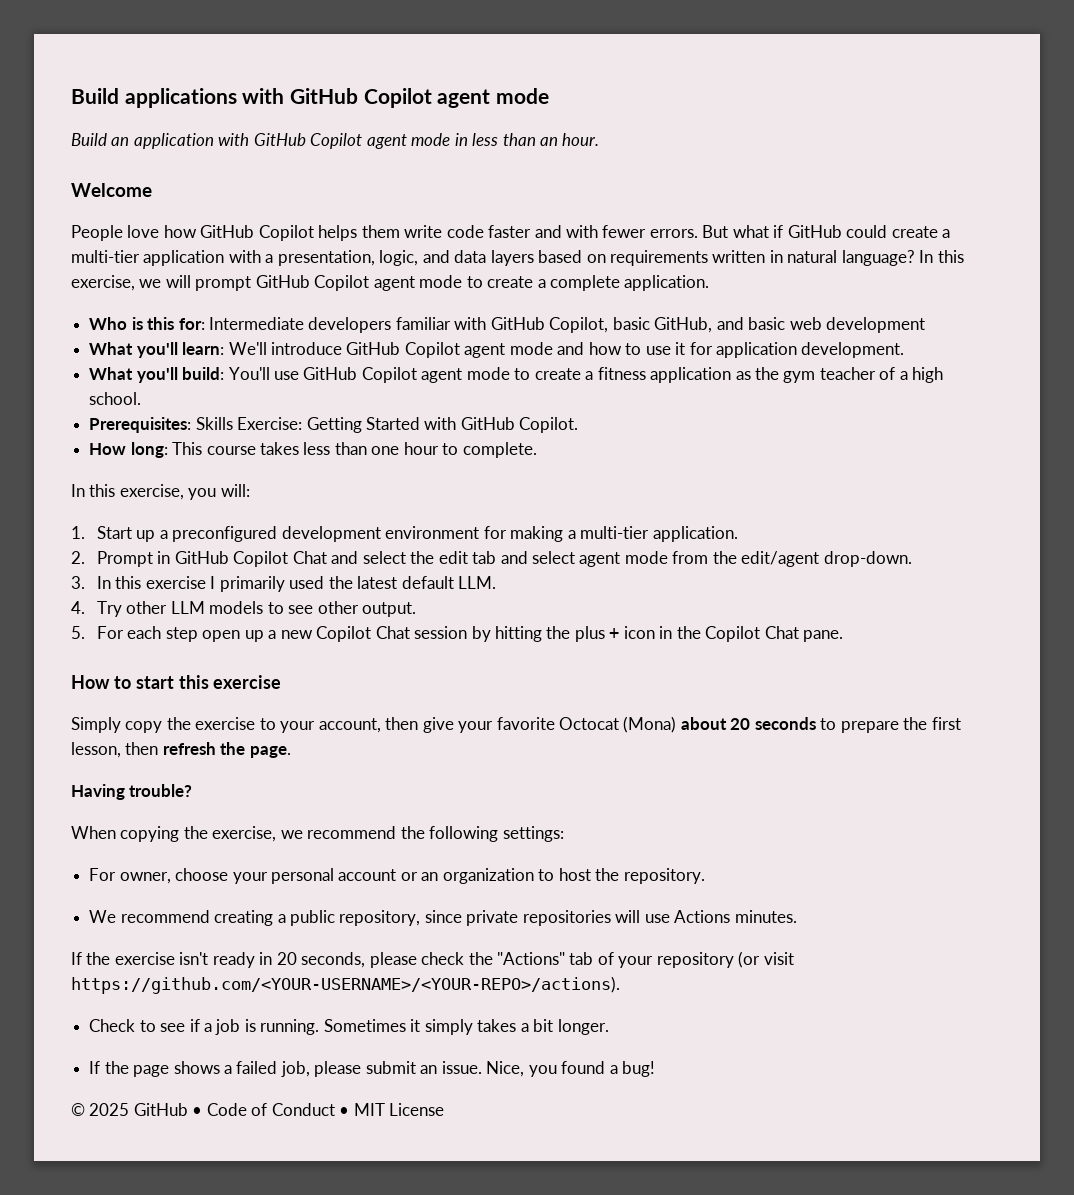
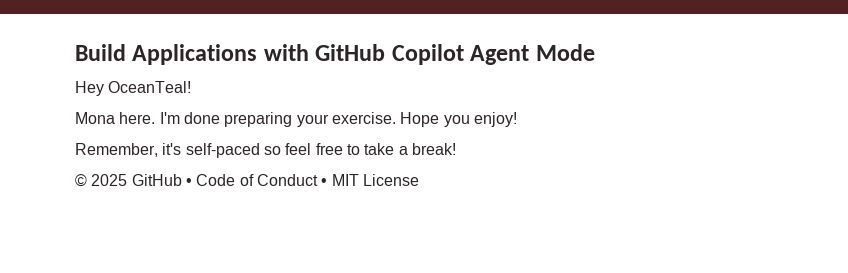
[71,88,550,108] [71,133,600,149] [71,183,152,197] [71,225,951,241] [71,250,964,266] [71,275,710,291] [89,317,925,333] [89,342,905,358] [89,367,944,383] [89,392,142,405] [89,417,579,433] [89,442,537,458] [71,484,250,500] [71,526,738,542] [71,551,912,567] [71,576,497,592] [71,601,417,617] [71,626,844,642] [71,675,282,689] [71,716,961,733] [71,742,291,758] [71,784,193,800] [71,826,564,842] [89,868,705,884] [89,910,797,926] [71,951,794,968] [71,976,620,994] [89,1019,609,1035] [89,1061,655,1077] Build applications with GitHub Copilot agent mode // Build an application with GitHub Copilot agent mode in less than an hour. // Welcome // People love how GitHub Copilot helps them write code faster and with fewer errors. But what if GitHub could create a multi-tier application with a presentation, logic, and data layers based on requirements written in natural language? In this exercise, we will prompt GitHub Copilot agent mode to create a complete application. // Who is this for: Intermediate developers familiar with GitHub Copilot, basic GitHub, and basic web development // What you'll learn: We'll introduce GitHub Copilot agent mode and how to use it for application development. // What you'll build: You'll use GitHub Copilot agent mode to create a fitness application as the gym teacher of a high school. // Prerequisites: Skills Exercise: Getting Started with GitHub Copilot. // How long: This course takes less than one hour to complete. // In this exercise, you will: // 1. Start up a preconfigured development environment for making a multi-tier application. // 2. Prompt in GitHub Copilot Chat and select the edit tab and select agent mode from the edit/agent drop-down. // 3. In this exercise I primarily used the latest default LLM. // 4. Try other LLM models to see other output. // 5. For each step open up a new Copilot Chat session by hitting the plus + icon in the Copilot Chat pane. // How to start this exercise // Simply copy the exercise to your account, then give your favorite Octocat (Mona) about 20 seconds to prepare the first lesson, then refresh the page. // Having trouble? // When copying the exercise, we recommend the following settings: // For owner, choose your personal account or an organization to host the repository. // We recommend creating a public repository, since private repositories will use Actions minutes. // If the exercise isn't ready in 20 seconds, please check the "Actions" tab of your repository (or visit https://github.com/<YOUR-USERNAME>/<YOUR-REPO>/actions). // Check to see if a job is running. Sometimes it simply takes a bit longer. // If the page shows a failed job, please submit an issue. Nice, you found a bug! -> [75,44,595,65] [75,81,192,96] [75,112,517,127] [75,143,456,158] Build Applications with GitHub Copilot Agent Mode // Hey OceanTeal! // Mona here. I'm done preparing your exercise. Hope you enjoy! // Remember, it's self-paced so feel free to take a break!

